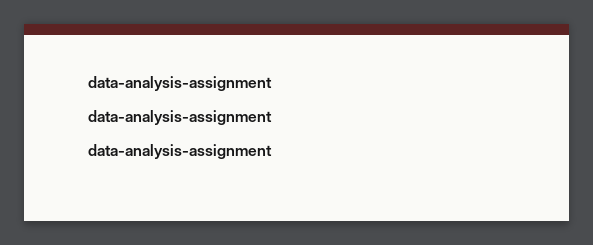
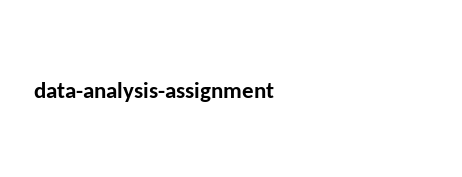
[88,76,272,91] [88,110,272,125] [88,144,272,159] data-analysis-assignment // data-analysis-assignment // data-analysis-assignment -> [34,82,274,102] data-analysis-assignment

